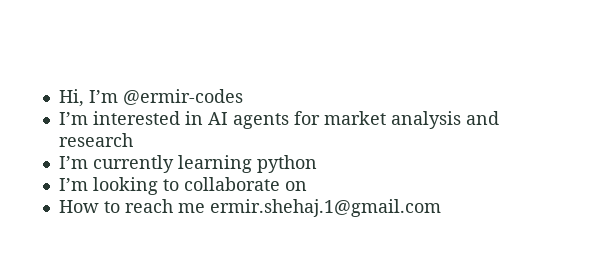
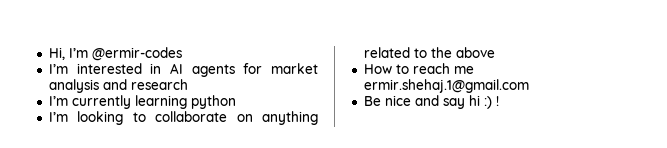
(307, 186) none -> [262,111,318,125] [363,47,495,58] anything related to the above
(441, 208) none -> [363,95,499,109] // Be nice and say hi :) !

